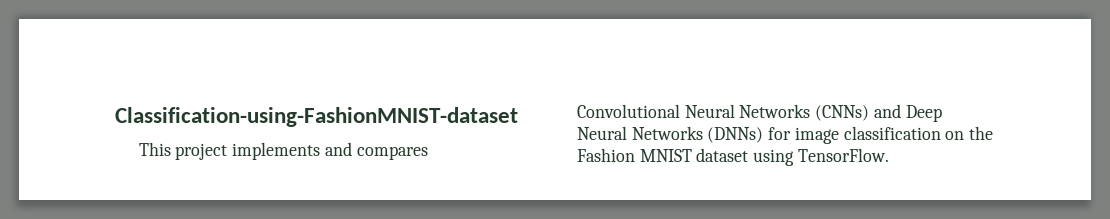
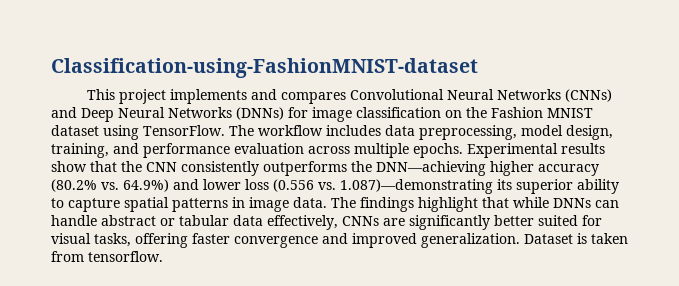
(889, 155) none -> [229,125,613,140] [51,143,605,158] [51,161,599,176] [51,179,619,194] [51,197,619,212] [51,215,602,230] [51,233,628,248] [51,251,163,262] The workflow includes data preprocessing, model design, training, and performance evaluation across multiple epochs. Experimental results show that the CNN consistently outperforms the DNN—achieving higher accuracy (80.2% vs. 64.9%) and lower loss (0.556 vs. 1.087)—demonstrating its superior ability to capture spatial patterns in image data. The findings highlight that while DNNs can handle abstract or tabular data effectively, CNNs are significantly better suited for visual tasks, offering faster convergence and improved generalization. Dataset is taken from tensorflow.

